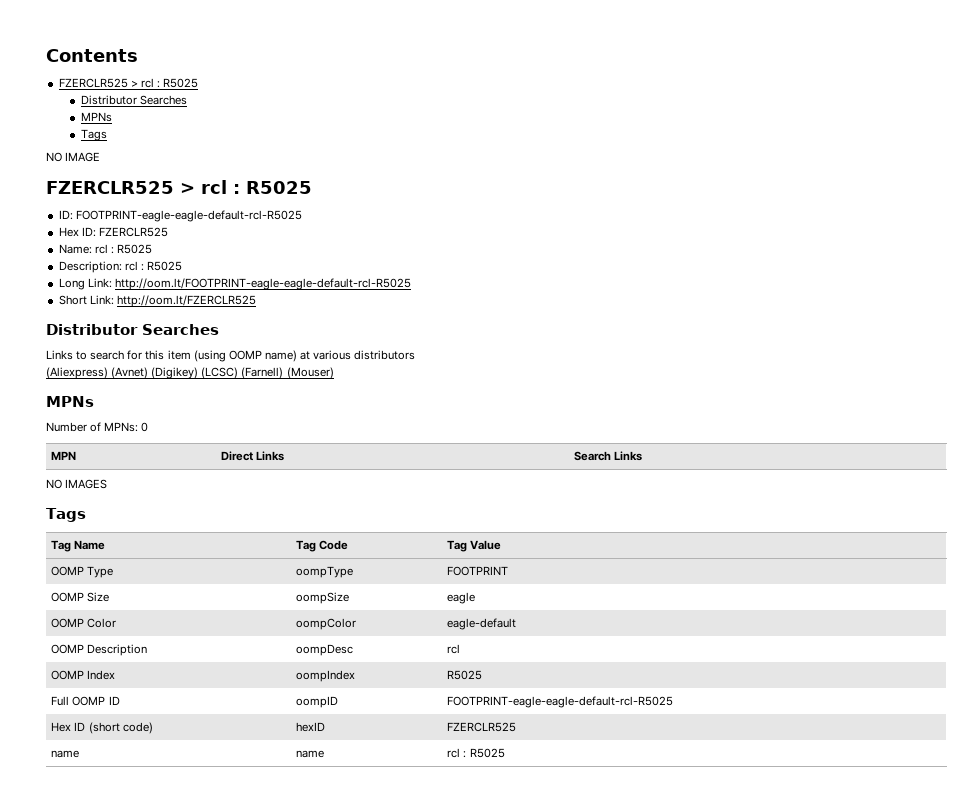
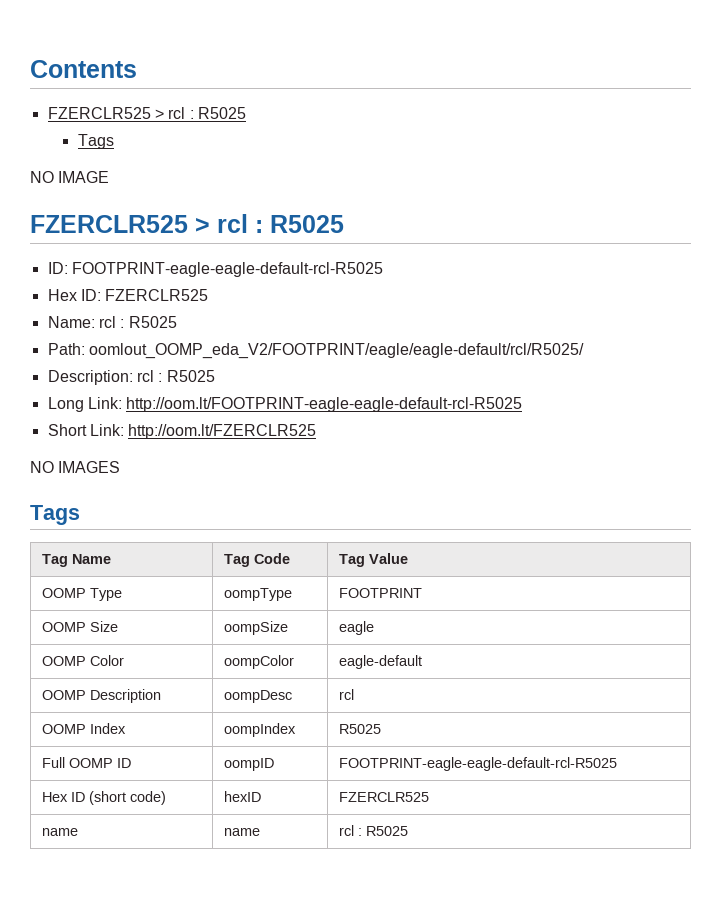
[80,95,187,105] [80,112,112,122] // Distributor Searches // MPNs -> (246, 113) none
(152, 249) none -> [47,343,584,359] // Path: oomlout_OOMP_eda_V2/FOOTPRINT/eagle/eagle-default/rcl/R5025/
[46,324,219,335] [46,350,416,362] [46,367,334,379] [46,396,94,407] [46,422,149,432] [51,451,77,460] [221,451,285,461] [574,451,643,461] // Distributor Searches // Links to search for this item (using OOMP name) at various distributors // (Aliexpress) (Avnet) (Digikey) (LCSC) (Farnell) (Mouser) // MPNs // Number of MPNs: 0 // MPN | Direct Links | Search Links -> (317, 431) none

